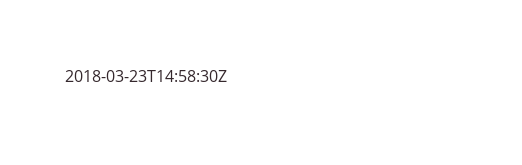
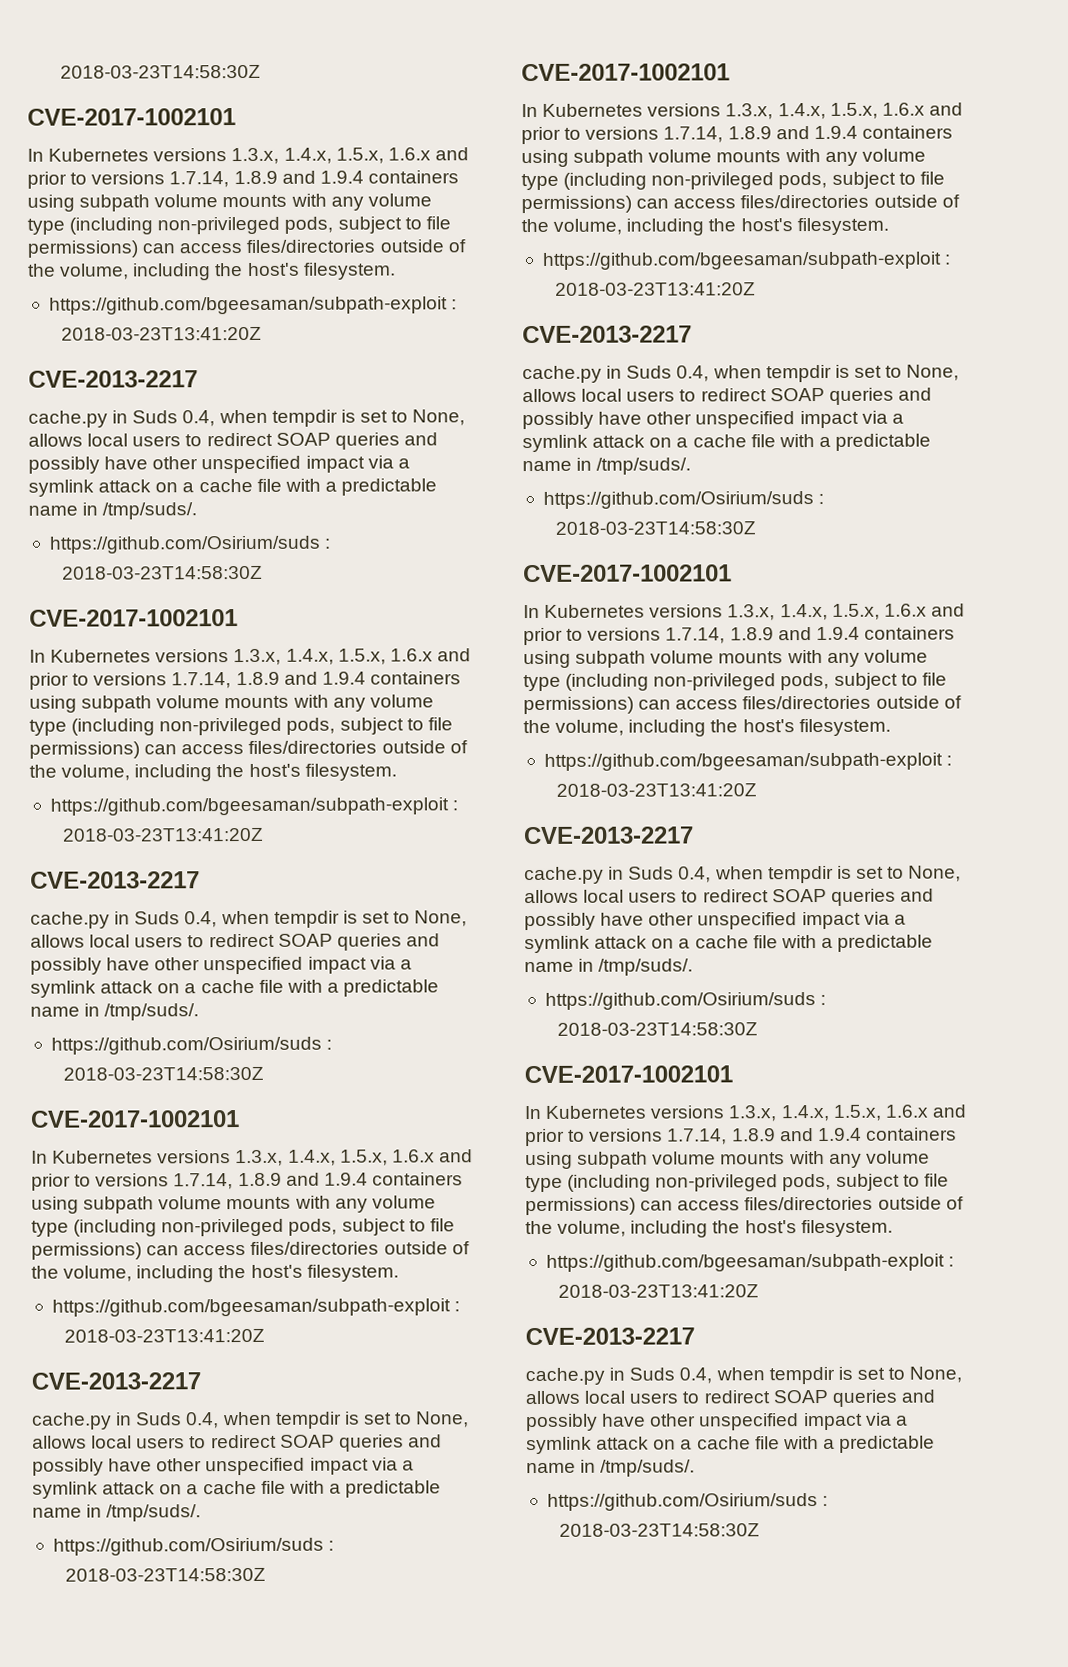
[64,70,227,82] 2018-03-23T14:58:30Z -> [59,64,261,79] [27,108,236,126] [27,147,469,165] [27,170,459,189] [27,193,432,212] [27,216,451,235] [27,239,466,258] [28,262,396,281] [48,296,458,315] [60,326,262,341] [28,370,198,388] [28,409,466,428] [28,432,438,450] [28,455,410,474] [28,478,438,497] [28,502,198,520] [48,535,332,554] [61,565,263,580] [29,609,238,627] [29,648,471,666] [29,671,461,690] [29,694,434,713] [29,717,453,736] [29,740,468,759] [29,763,397,782] [49,797,459,816] [61,827,264,842] [30,871,200,889] [30,910,468,929] [30,933,440,951] [30,956,412,975] [30,979,440,998] [30,1003,200,1021] [50,1036,333,1055] [62,1066,264,1081] [30,1110,240,1128] [31,1149,473,1167] [31,1172,463,1191] [31,1195,436,1214] [31,1218,455,1237] [31,1241,470,1260] [31,1264,399,1283] [51,1298,461,1317] [63,1328,265,1343] [31,1372,201,1390] [32,1411,470,1430] [32,1434,442,1452] [32,1457,414,1476] [32,1480,442,1499] [32,1504,202,1522] [52,1537,335,1556] [64,1567,266,1582] [521,63,730,82] [521,102,963,120] [521,125,953,145] [521,148,926,168] [521,171,945,191] [521,194,960,214] [521,217,889,236] [541,251,952,270] [554,282,756,296] [522,325,692,344] [522,364,960,384] [522,387,932,405] [522,410,904,430] [522,433,932,453] [522,457,692,475] [542,491,825,509] [554,521,756,535] [523,564,732,583] [523,603,965,621] [523,626,955,646] [523,649,928,669] [523,672,947,692] [523,695,962,715] [523,718,891,737] [543,752,953,771] [555,783,757,797] [523,826,694,845] [524,865,962,885] [524,888,934,906] [524,911,906,931] [524,934,934,954] [524,958,694,976] [544,992,827,1010] [556,1022,758,1036] [524,1065,733,1084] [524,1104,966,1122] [525,1127,957,1147] [525,1150,930,1170] [525,1173,949,1193] [525,1196,964,1216] [525,1219,893,1238] [545,1253,955,1272] [557,1284,759,1298] [525,1327,695,1346] [525,1366,963,1386] [525,1389,935,1407] [526,1412,908,1432] [526,1435,936,1455] [526,1459,696,1477] [546,1493,829,1511] [558,1523,760,1537] 2018-03-23T14:58:30Z // CVE-2017-1002101 // In Kubernetes versions 1.3.x, 1.4.x, 1.5.x, 1.6.x and prior to versions 1.7.14, 1.8.9 and 1.9.4 containers using subpath volume mounts with any volume type (including non-privileged pods, subject to file permissions) can access files/directories outside of the volume, including the host's filesystem. // https://github.com/bgeesaman/subpath-exploit : // 2018-03-23T13:41:20Z // CVE-2013-2217 // cache.py in Suds 0.4, when tempdir is set to None, allows local users to redirect SOAP queries and possibly have other unspecified impact via a symlink attack on a cache file with a predictable name in /tmp/suds/. // https://github.com/Osirium/suds : // 2018-03-23T14:58:30Z // CVE-2017-1002101 // In Kubernetes versions 1.3.x, 1.4.x, 1.5.x, 1.6.x and prior to versions 1.7.14, 1.8.9 and 1.9.4 containers using subpath volume mounts with any volume type (including non-privileged pods, subject to file permissions) can access files/directories outside of the volume, including the host's filesystem. // https://github.com/bgeesaman/subpath-exploit : // 2018-03-23T13:41:20Z // CVE-2013-2217 // cache.py in Suds 0.4, when tempdir is set to None, allows local users to redirect SOAP queries and possibly have other unspecified impact via a symlink attack on a cache file with a predictable name in /tmp/suds/. // https://github.com/Osirium/suds : // 2018-03-23T14:58:30Z // CVE-2017-1002101 // In Kubernetes versions 1.3.x, 1.4.x, 1.5.x, 1.6.x and prior to versions 1.7.14, 1.8.9 and 1.9.4 containers using subpath volume mounts with any volume type (including non-privileged pods, subject to file permissions) can access files/directories outside of the volume, including the host's filesystem. // https://github.com/bgeesaman/subpath-exploit : // 2018-03-23T13:41:20Z // CVE-2013-2217 // cache.py in Suds 0.4, when tempdir is set to None, allows local users to redirect SOAP queries and possibly have other unspecified impact via a symlink attack on a cache file with a predictable name in /tmp/suds/. // https://github.com/Osirium/suds : // 2018-03-23T14:58:30Z // CVE-2017-1002101 // In Kubernetes versions 1.3.x, 1.4.x, 1.5.x, 1.6.x and prior to versions 1.7.14, 1.8.9 and 1.9.4 containers using subpath volume mounts with any volume type (including non-privileged pods, subject to file permissions) can access files/directories outside of the volume, including the host's filesystem. // https://github.com/bgeesaman/subpath-exploit : // 2018-03-23T13:41:20Z // CVE-2013-2217 // cache.py in Suds 0.4, when tempdir is set to None, allows local users to redirect SOAP queries and possibly have other unspecified impact via a symlink attack on a cache file with a predictable name in /tmp/suds/. // https://github.com/Osirium/suds : // 2018-03-23T14:58:30Z // CVE-2017-1002101 // In Kubernetes versions 1.3.x, 1.4.x, 1.5.x, 1.6.x and prior to versions 1.7.14, 1.8.9 and 1.9.4 containers using subpath volume mounts with any volume type (including non-privileged pods, subject to file permissions) can access files/directories outside of the volume, including the host's filesystem. // https://github.com/bgeesaman/subpath-exploit : // 2018-03-23T13:41:20Z // CVE-2013-2217 // cache.py in Suds 0.4, when tempdir is set to None, allows local users to redirect SOAP queries and possibly have other unspecified impact via a symlink attack on a cache file with a predictable name in /tmp/suds/. // https://github.com/Osirium/suds : // 2018-03-23T14:58:30Z // CVE-2017-1002101 // In Kubernetes versions 1.3.x, 1.4.x, 1.5.x, 1.6.x and prior to versions 1.7.14, 1.8.9 and 1.9.4 containers using subpath volume mounts with any volume type (including non-privileged pods, subject to file permissions) can access files/directories outside of the volume, including the host's filesystem. // https://github.com/bgeesaman/subpath-exploit : // 2018-03-23T13:41:20Z // CVE-2013-2217 // cache.py in Suds 0.4, when tempdir is set to None, allows local users to redirect SOAP queries and possibly have other unspecified impact via a symlink attack on a cache file with a predictable name in /tmp/suds/. // https://github.com/Osirium/suds : // 2018-03-23T14:58:30Z

